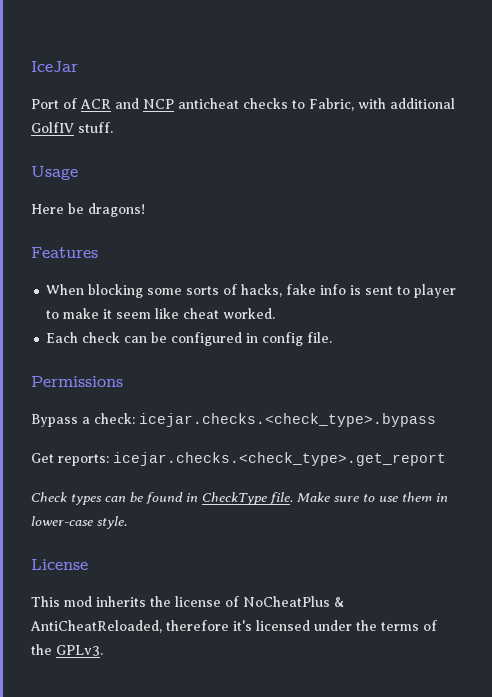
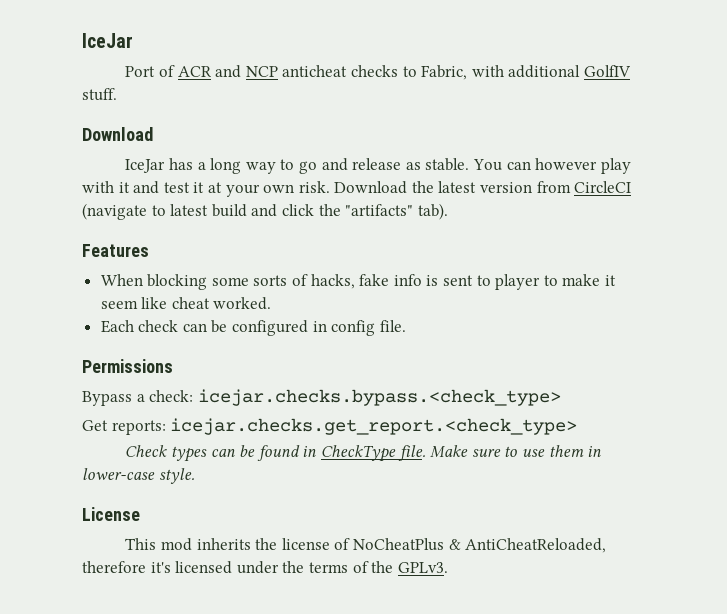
[31,166,78,180] [31,203,145,217] Usage // Here be dragons! -> [82,127,153,141] [125,158,631,174] [82,181,632,197] [82,203,448,220] Download // IceJar has a long way to go and release as stable. You can however play with it and test it at your own risk. Download the latest version from CircleCI (navigate to latest build and click the "artifacts" tab).
[139,413,436,427] icejar.checks.<check_type>.bypass -> [197,389,561,406] icejar.checks.bypass.<check_type>
[113,452,446,466] icejar.checks.<check_type>.get_report -> [170,418,578,435] icejar.checks.get_report.<check_type>

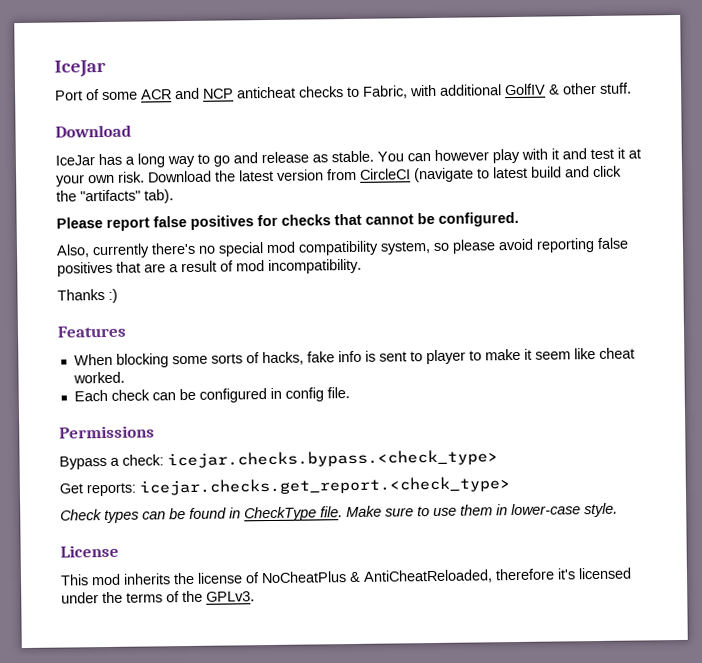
(176, 71) none -> [102,91,138,101] some
(631, 71) none -> [548,82,597,95] & other
(448, 211) none -> [56,211,519,231] [56,237,629,259] [57,258,362,277] [57,288,118,303] // Please report false positives for checks that cannot be configured. // Also, currently there's no special mod compatibility system, so please avoid reporting false positives that are a result of mod incompatibility. // Thanks :)

